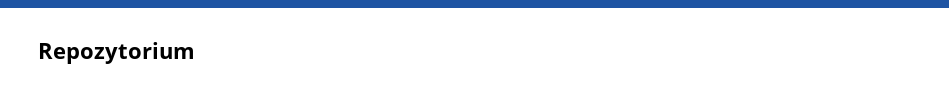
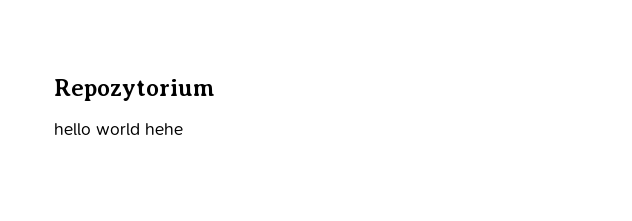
(195, 53) none -> [54,123,183,136] // hello world hehe

